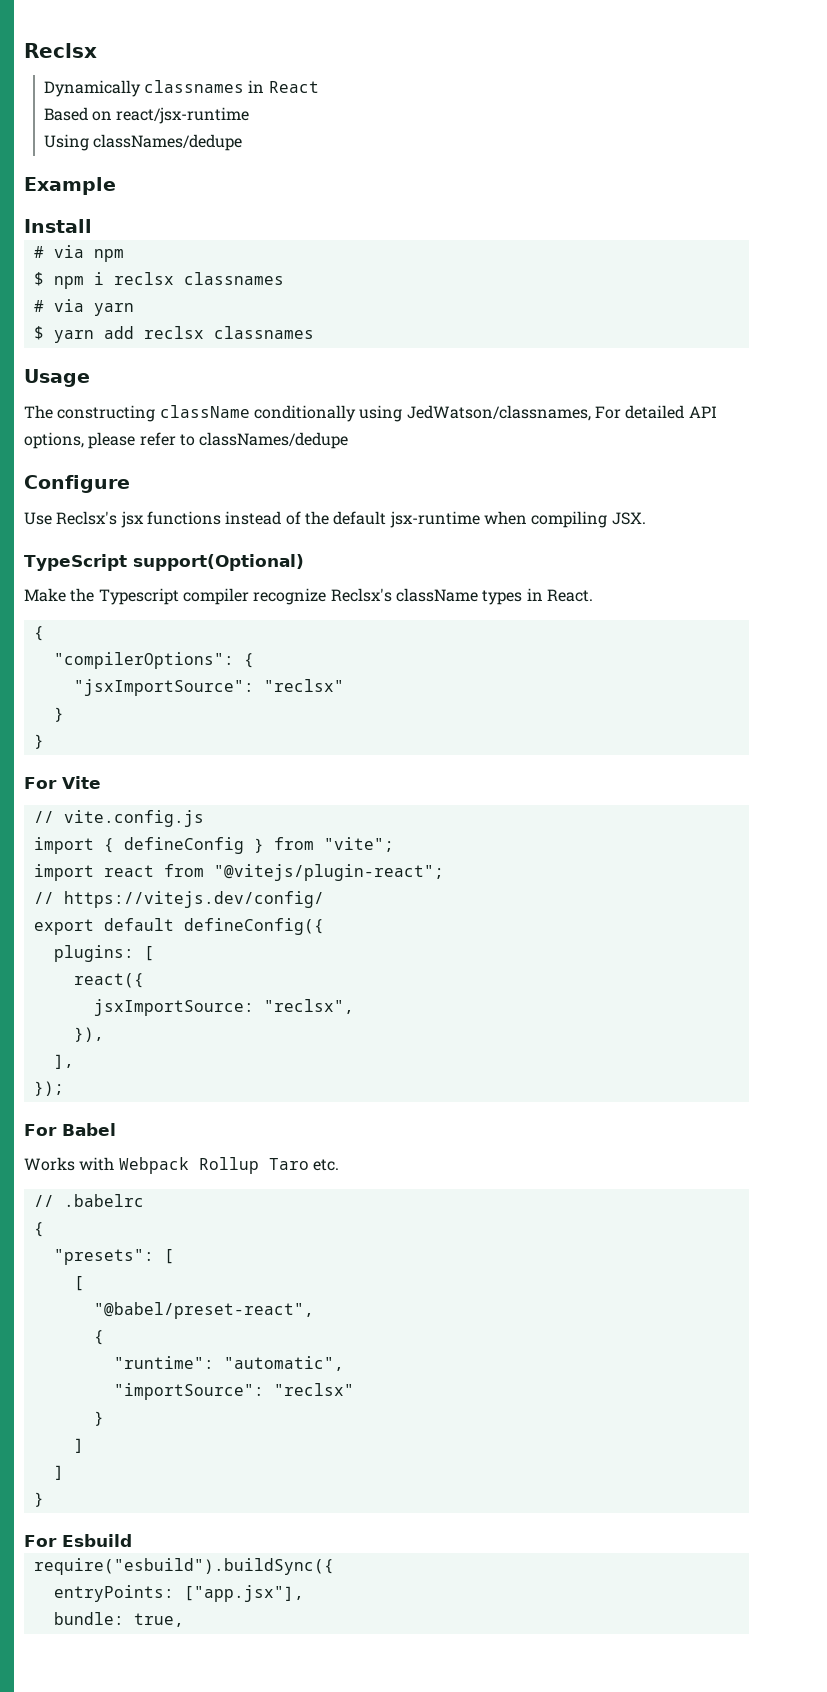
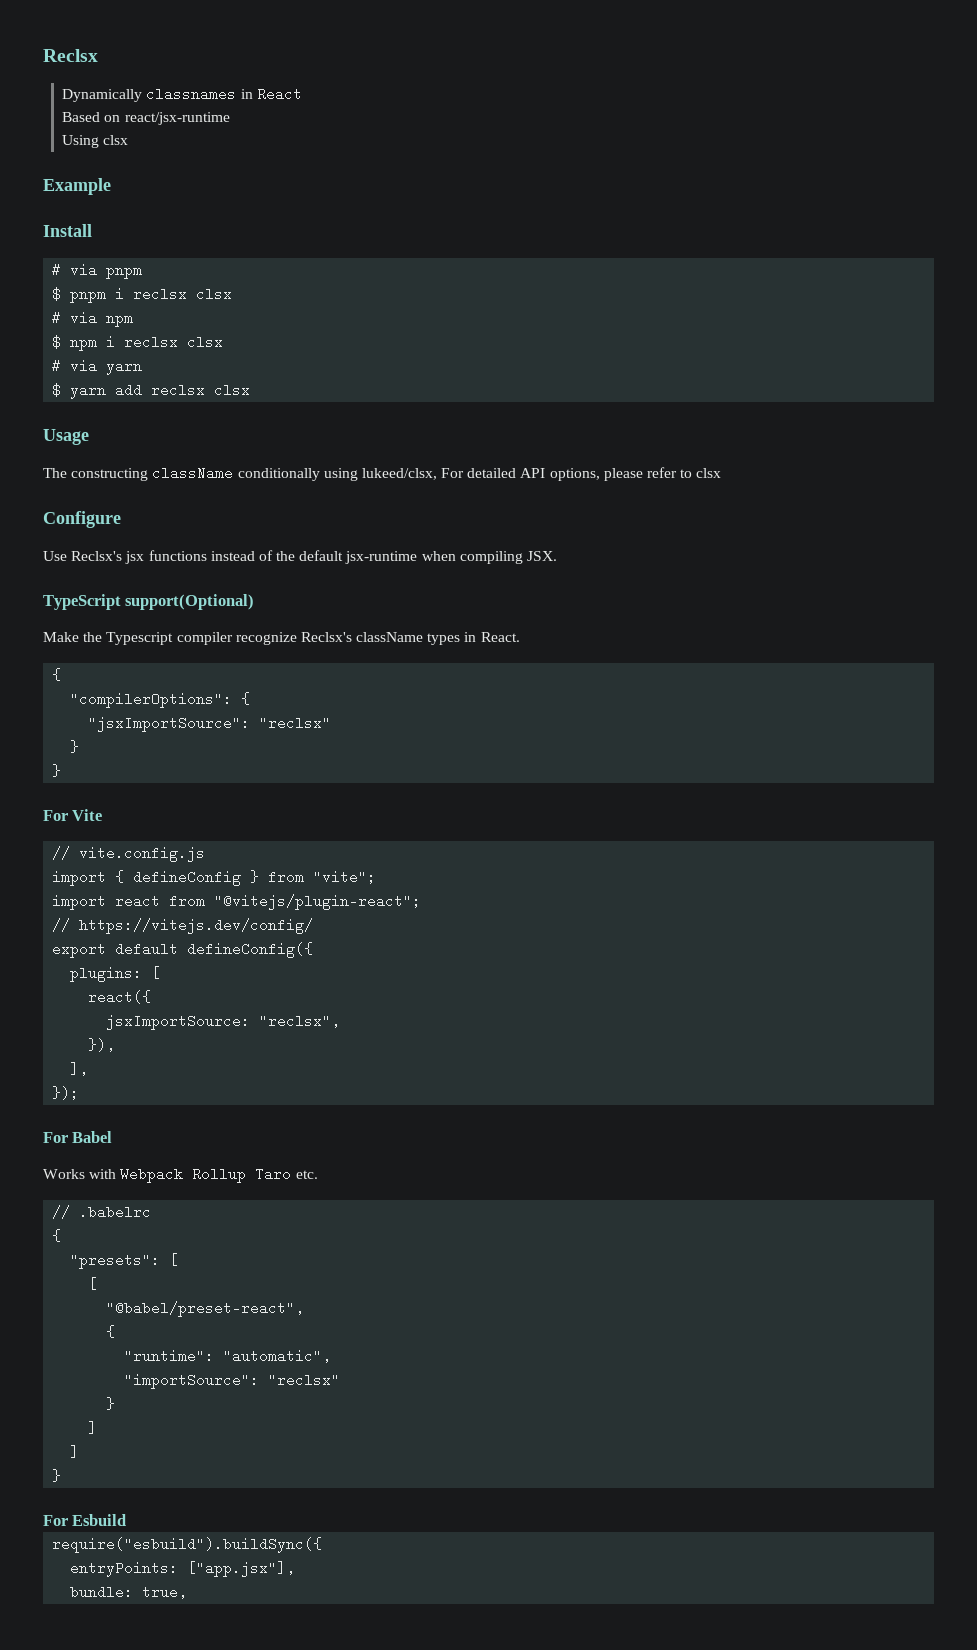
[93,134,243,151] classNames/dedupe -> [103,135,129,145] clsx
(92, 226) none -> [52,263,143,279] [52,287,233,303] // # via pnpm // $ pnpm i reclsx clsx
[183,272,284,285] classnames -> [187,335,224,349] clsx
[213,326,314,339] classnames -> [214,383,251,397] clsx
[406,405,591,421] JedWatson/classnames, -> [361,468,437,480] lukeed/clsx,
[199,432,349,449] classNames/dedupe -> [696,468,722,478] clsx

